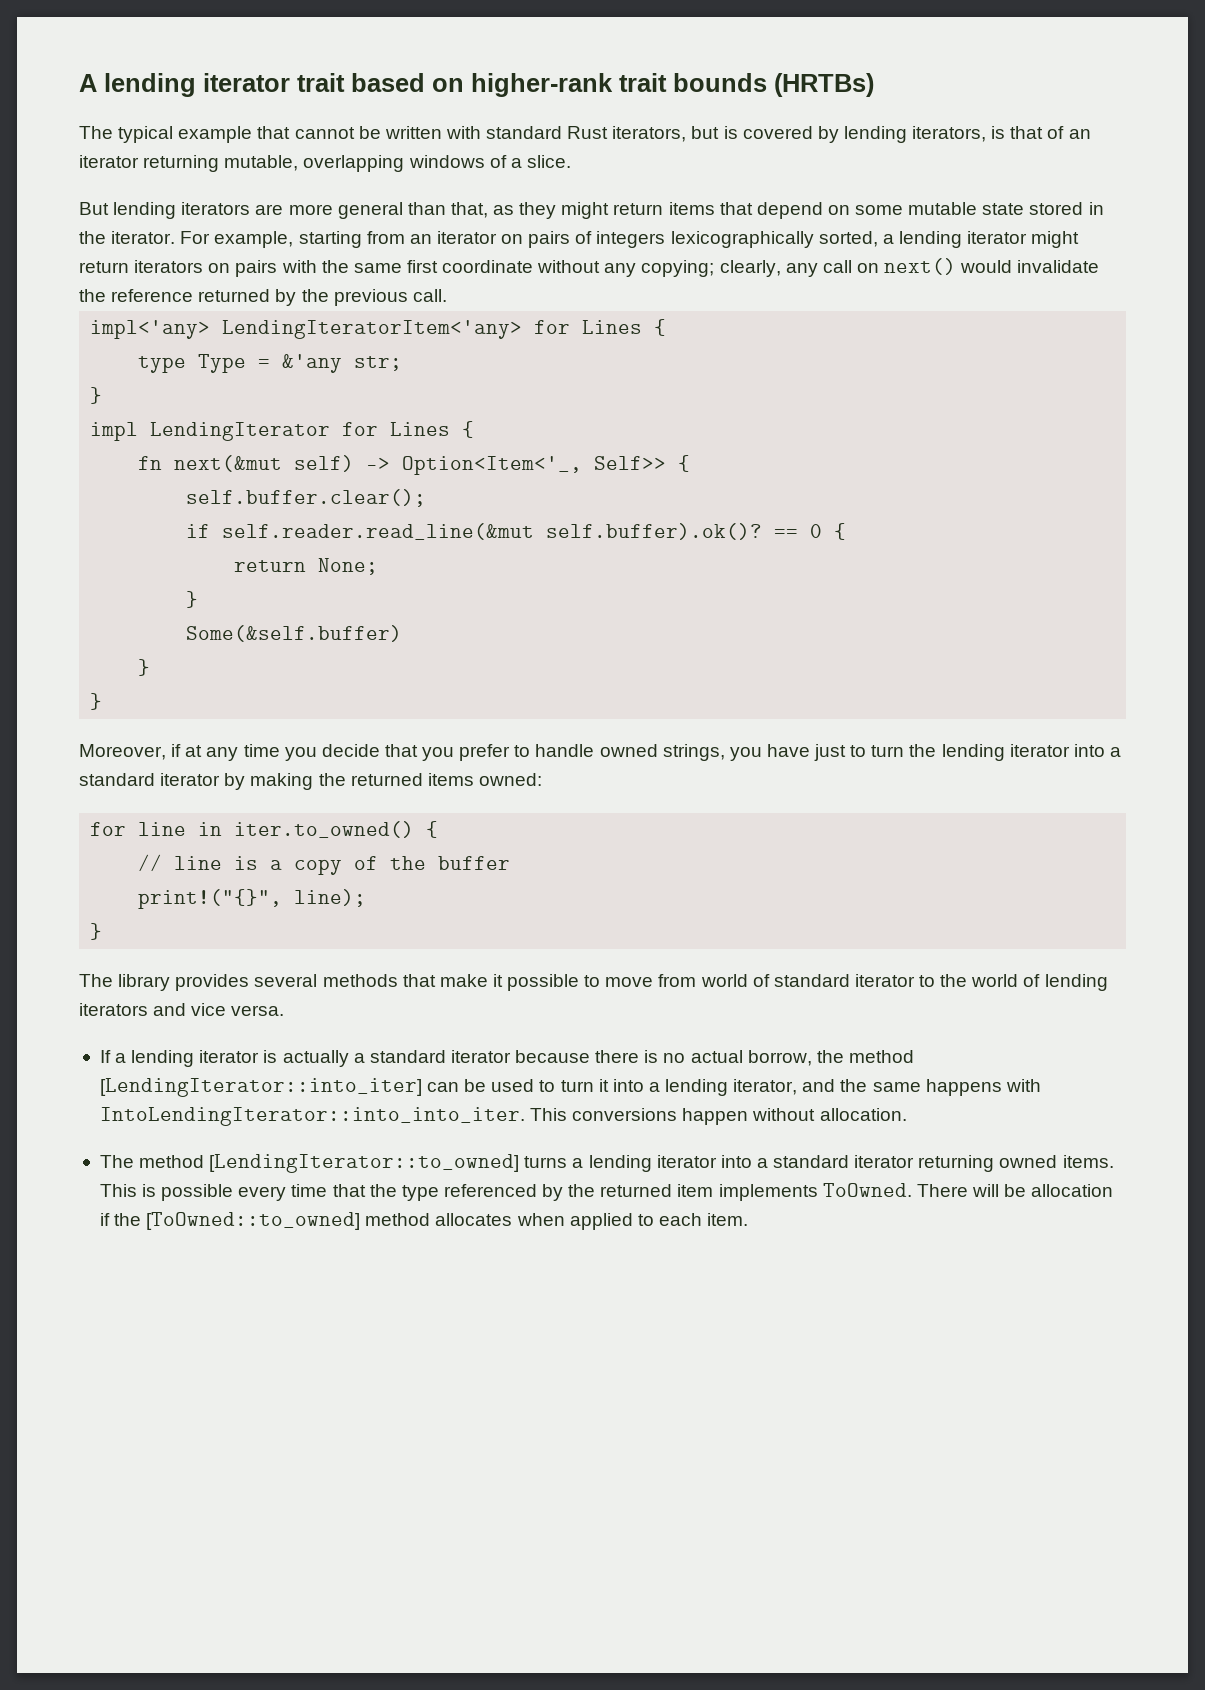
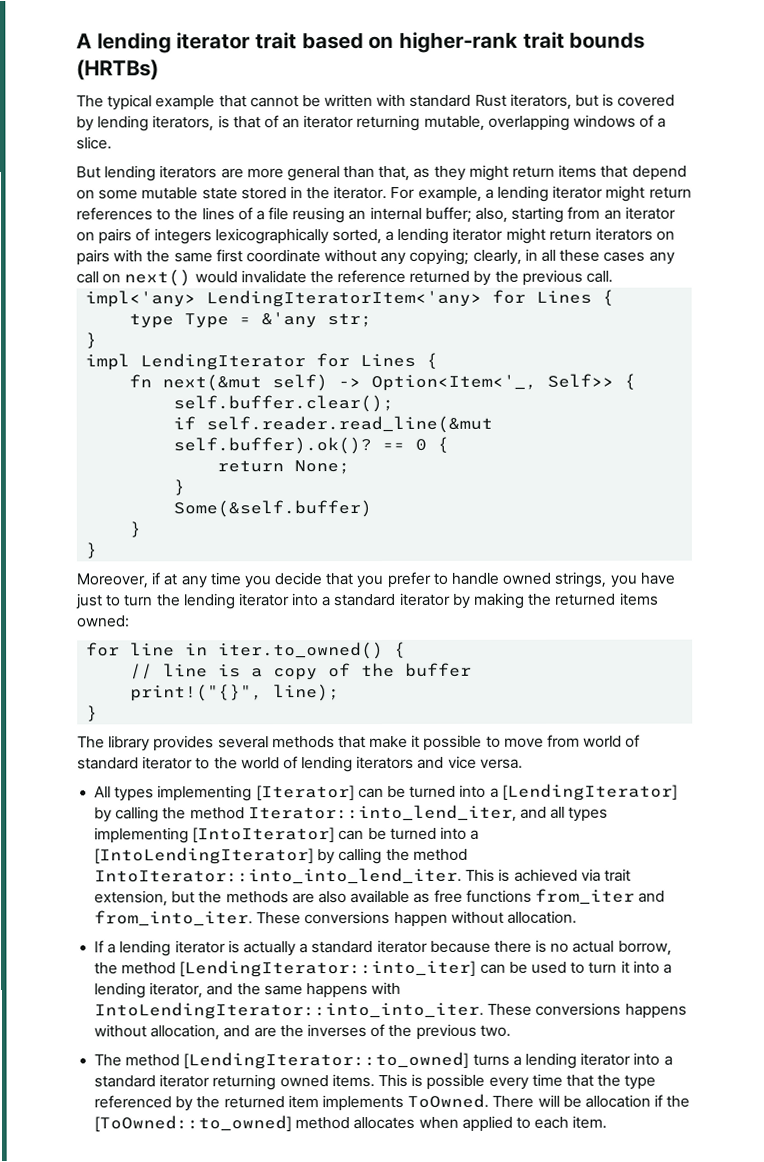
(294, 239) none -> [484,185,692,202] [76,206,509,224] a lending iterator might return references to the lines of a file reusing an internal buffer; also,
(781, 268) none -> [524,248,646,262] in all these cases
(285, 1010) none -> [94,783,678,802] [94,804,609,823] [94,826,480,844] [94,847,468,865] [94,867,631,885] [94,888,666,907] [94,910,577,927] // All types implementing [Iterator] can be turned into a [LendingIterator] by calling the method Iterator::into_lend_iter, and all types implementing [IntoIterator] can be turned into a [IntoLendingIterator] by calling the method IntoIterator::into_into_lend_iter. This is achieved via trait extension, but the methods are also available as free functions from_iter and from_into_iter. These conversions happen without allocation.
[530,1108,907,1125] This conversions happen without allocation. -> [487,1002,687,1019] [94,1023,511,1041] These conversions happens without allocation, and are the inverses of the previous two.

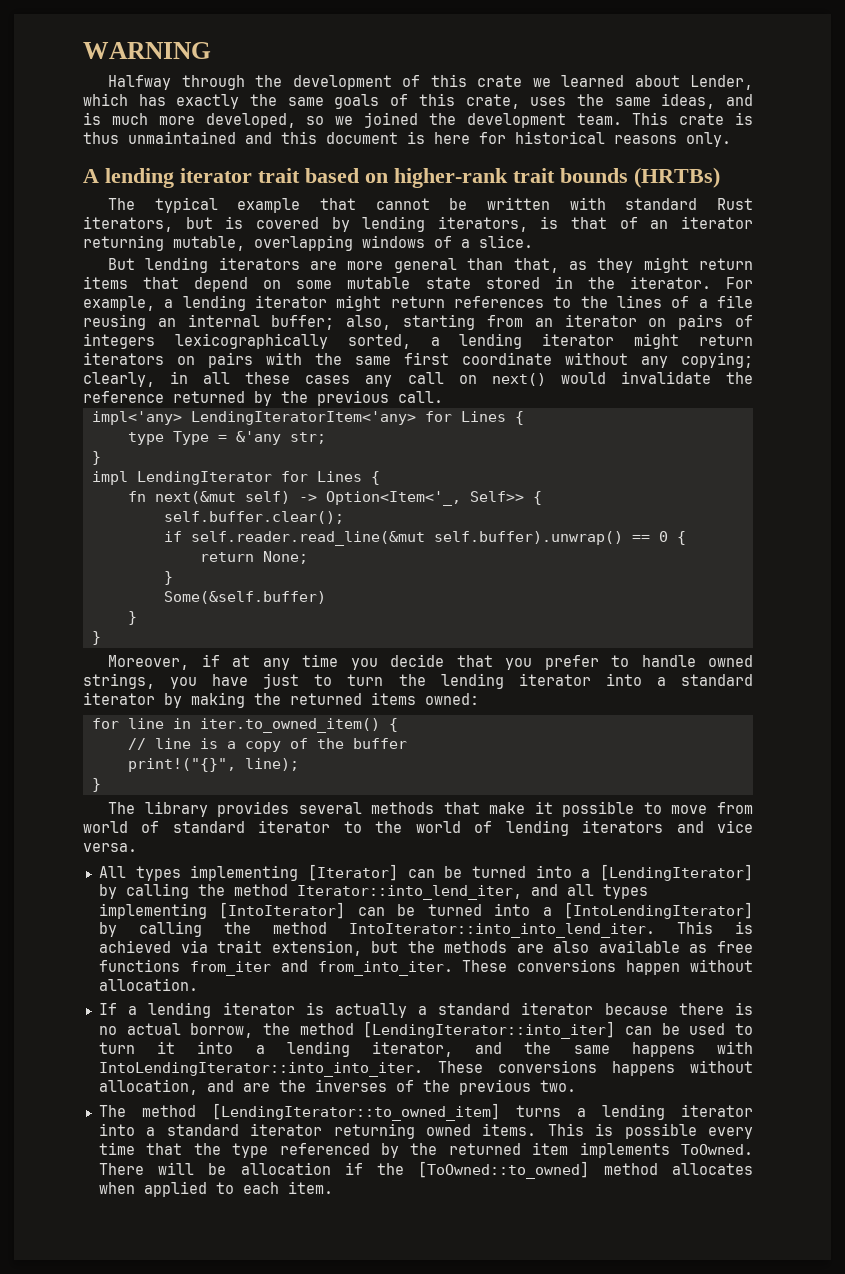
(76, 41) none -> [83,42,211,59] [108,74,753,90] [83,93,754,109] [83,112,754,128] [83,131,731,147] WARNING // Halfway through the development of this crate we learned about Lender, which has exactly the same goals of this crate, uses the same ideas, and is much more developed, so we joined the development team. This crate is thus unmaintained and this document is here for historical reasons only. //
[173,437,373,455] self.buffer).ok()? -> [433,531,623,545] self.buffer).unwrap()
[218,641,385,660] iter.to_owned() -> [199,718,380,733] iter.to_owned_item()
[183,1051,470,1070] [LendingIterator::to_owned] -> [211,1103,500,1121] [LendingIterator::to_owned_item]

